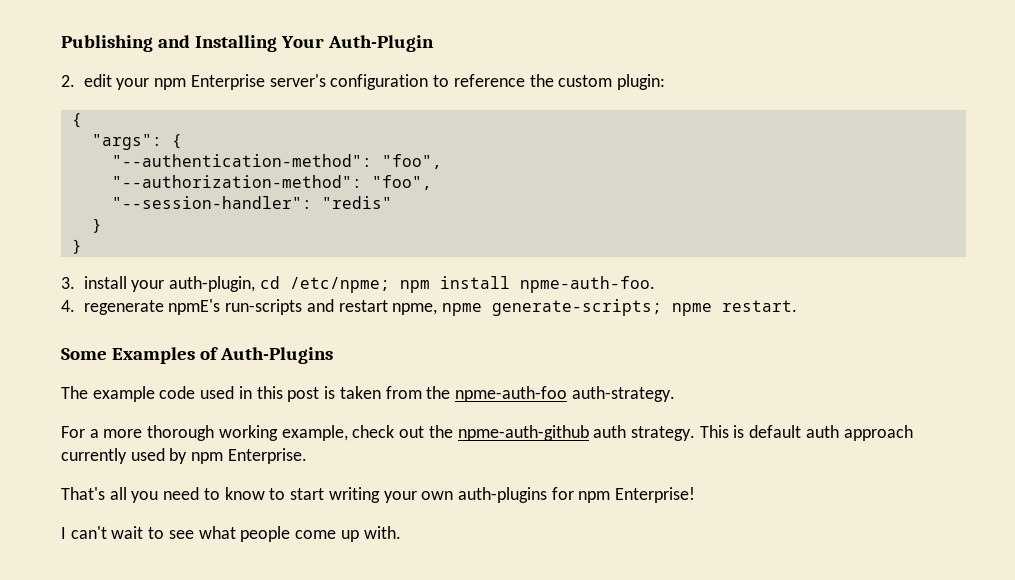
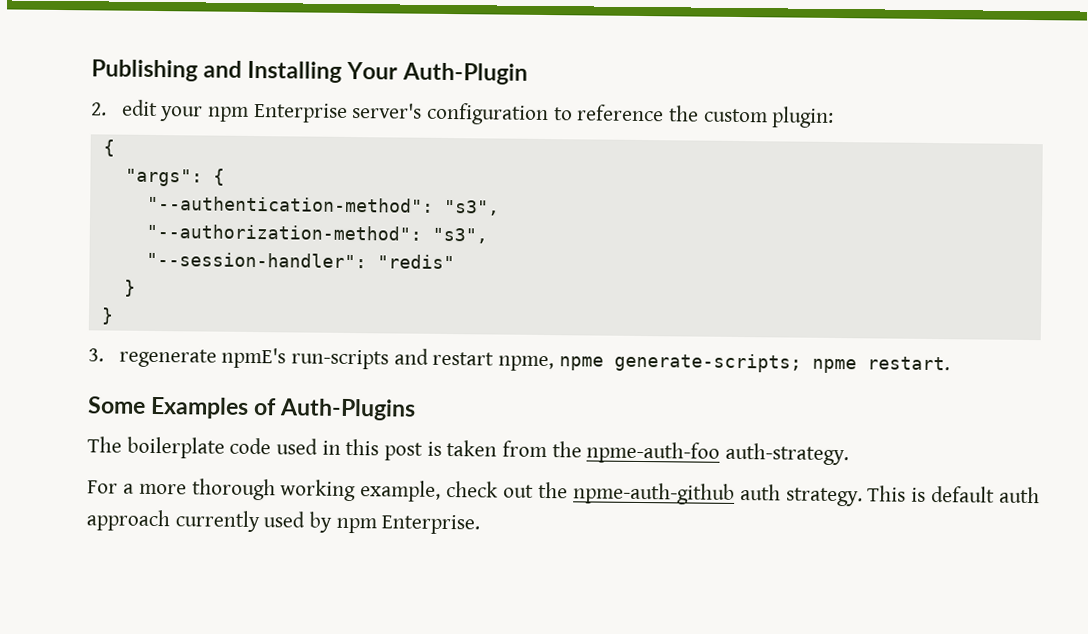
[381,154,442,169] "foo", -> [443,199,500,216] "s3",
[371,175,432,190] "foo", -> [431,227,488,244] "s3",
[83,276,655,293] [61,300,75,312] install your auth-plugin, cd /etc/npme; npm install npme-auth-foo. // 4. -> (104, 355) none
[92,386,155,402] example -> [126,436,225,459] boilerplate
[61,487,696,503] [61,526,401,542] // That's all you need to know to start writing your own auth-plugins for npm Enterprise! // I can't wait to see what people come up with. -> (481, 524) none

